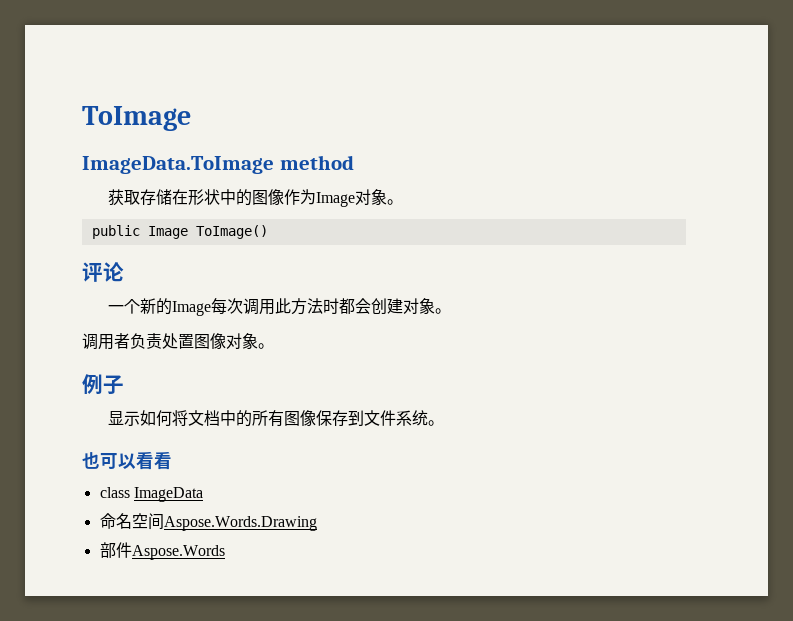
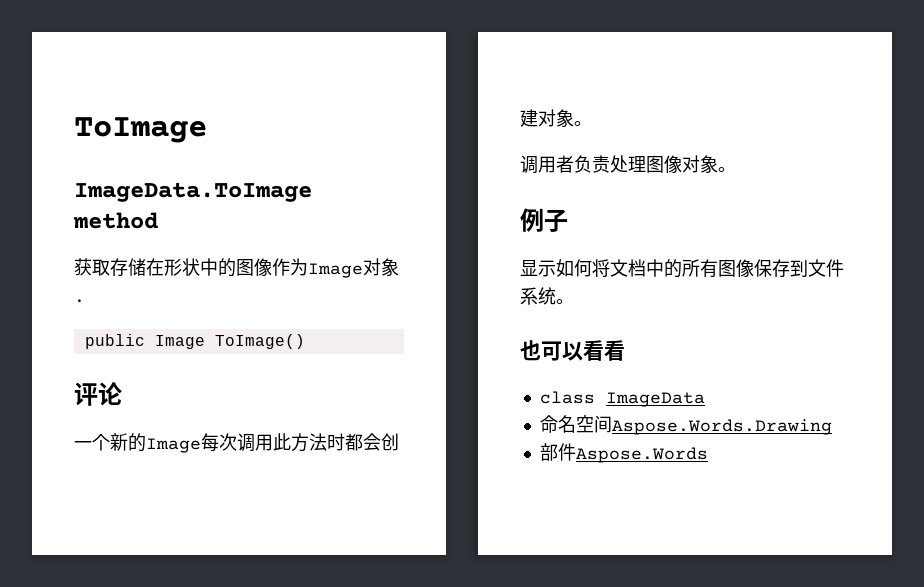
[387,199,404,205] 。 -> [74,299,85,303] .
[178,334,194,349] 置 -> [628,156,646,172] 理

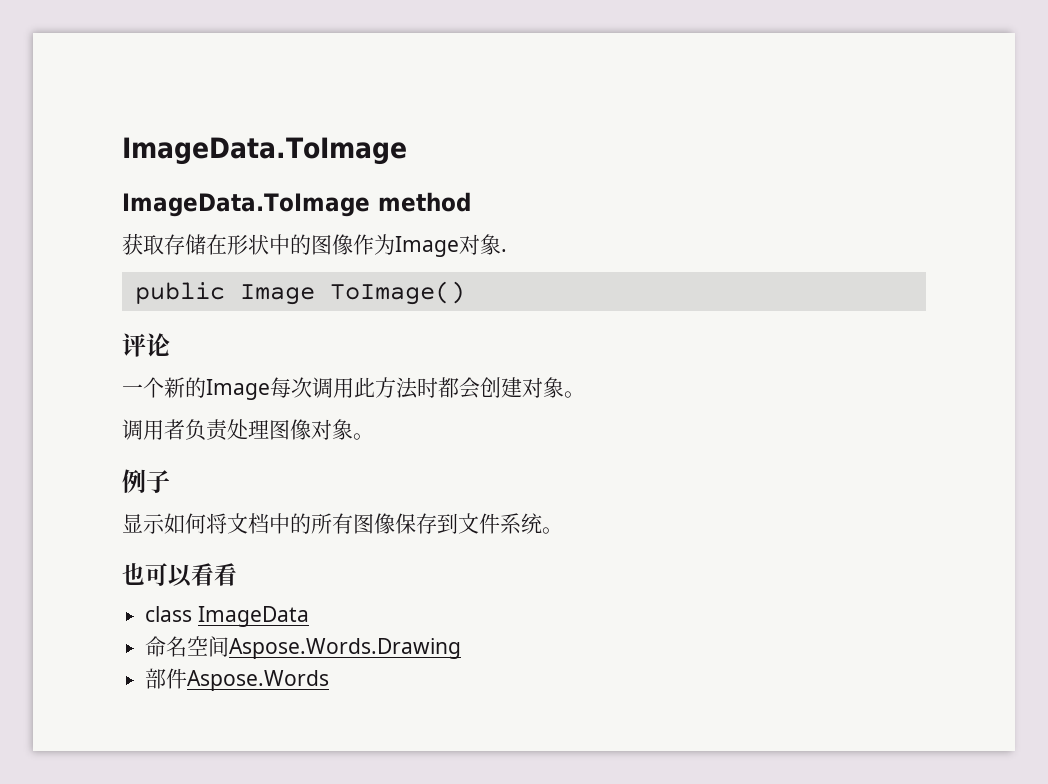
[74,117,207,143] ToImage -> [122,137,407,165] ImageData.ToImage

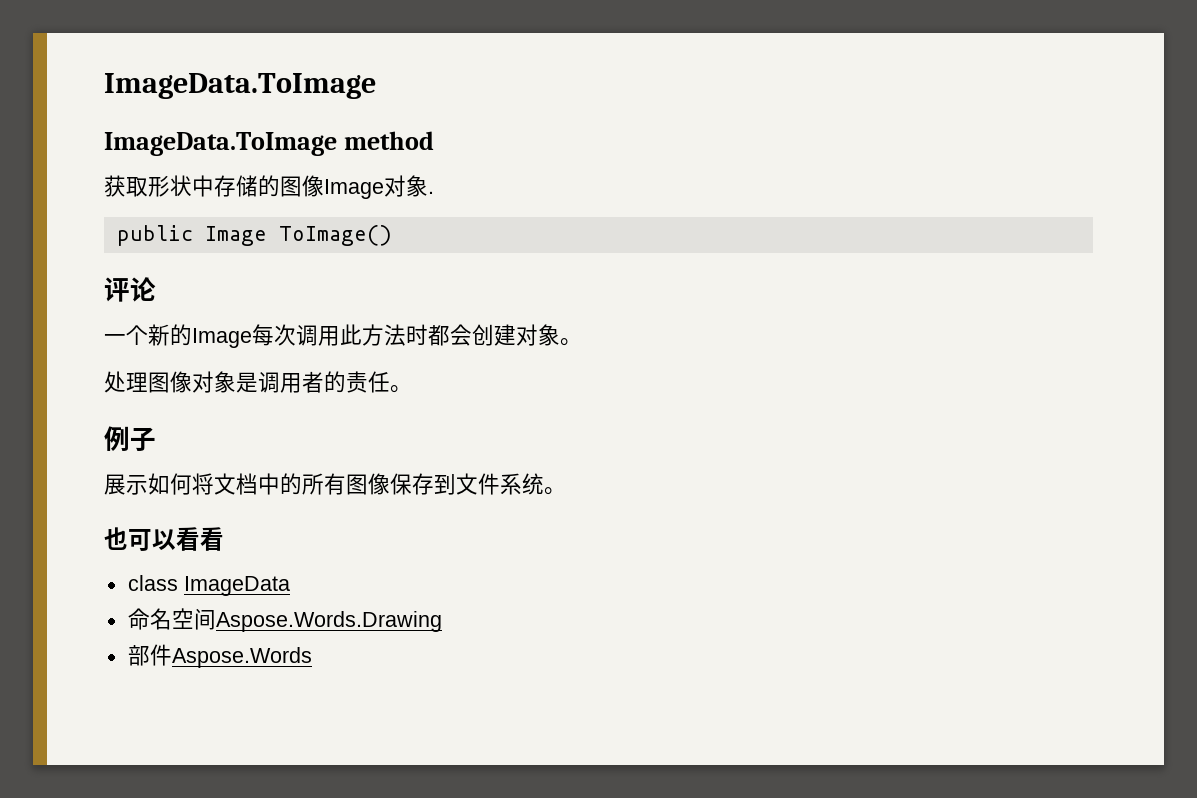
[164,234,395,255] 存储在形状中的图像作为 -> [148,175,324,197] 形状中存储的图像
[122,419,228,441] 调用者负责 -> (582, 342) none
(353, 429) none -> [236,371,390,393] 是调用者的责任
[122,514,143,533] 显 -> [104,474,126,495] 展

